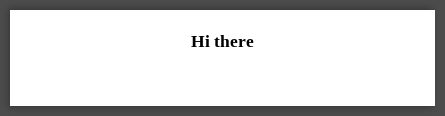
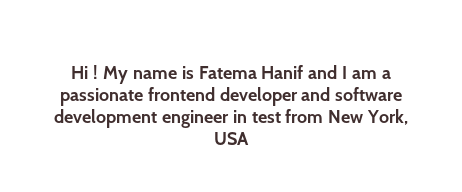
[214,35,255,47] there -> [93,65,391,84] [59,87,403,106] [53,109,409,128] [214,132,249,145] ! My name is Fatema Hanif and I am a passionate frontend developer and software development engineer in test from New York, USA

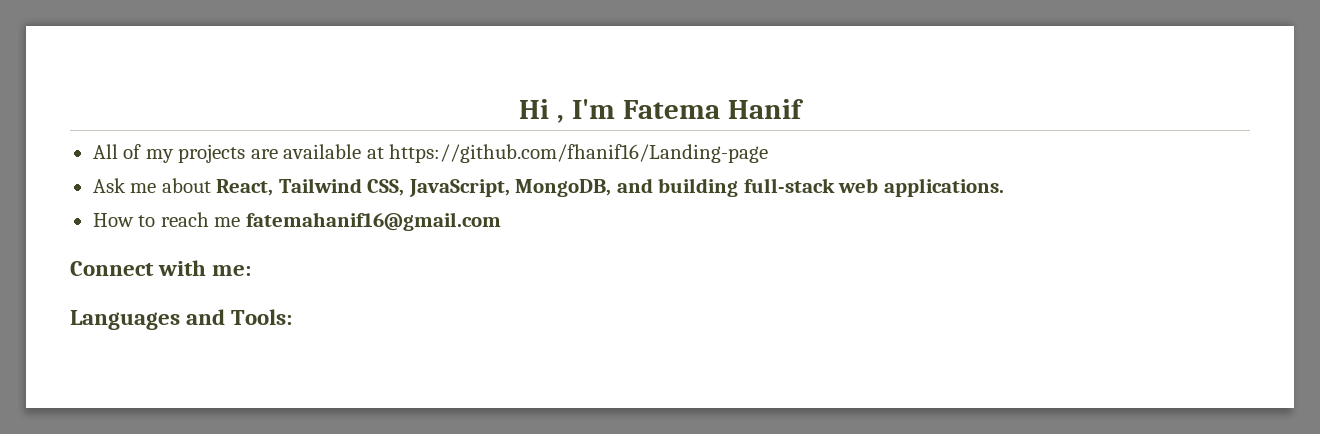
[93,65,391,84] [59,87,403,106] [53,109,409,128] [214,132,249,145] ! My name is Fatema Hanif and I am a passionate frontend developer and software development engineer in test from New York, USA -> [557,99,803,123] [92,144,769,163] [92,178,1004,197] [92,212,501,231] [70,260,252,276] [70,309,293,330] , I'm Fatema Hanif // All of my projects are available at https://github.com/fhanif16/Landing-page // Ask me about React, Tailwind CSS, JavaScript, MongoDB, and building full-stack web applications. // How to reach me fatemahanif16@gmail.com // Connect with me: // Languages and Tools:

